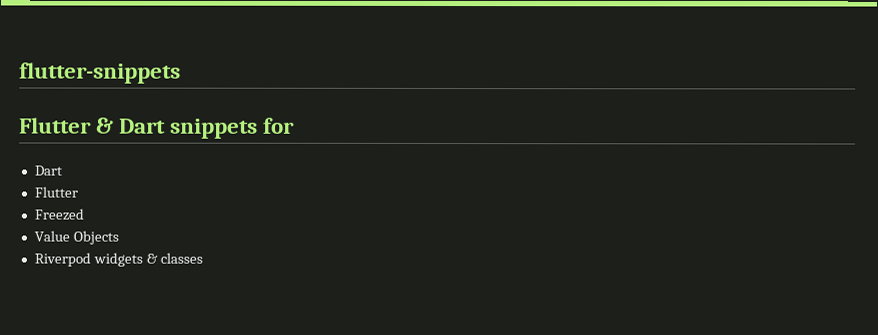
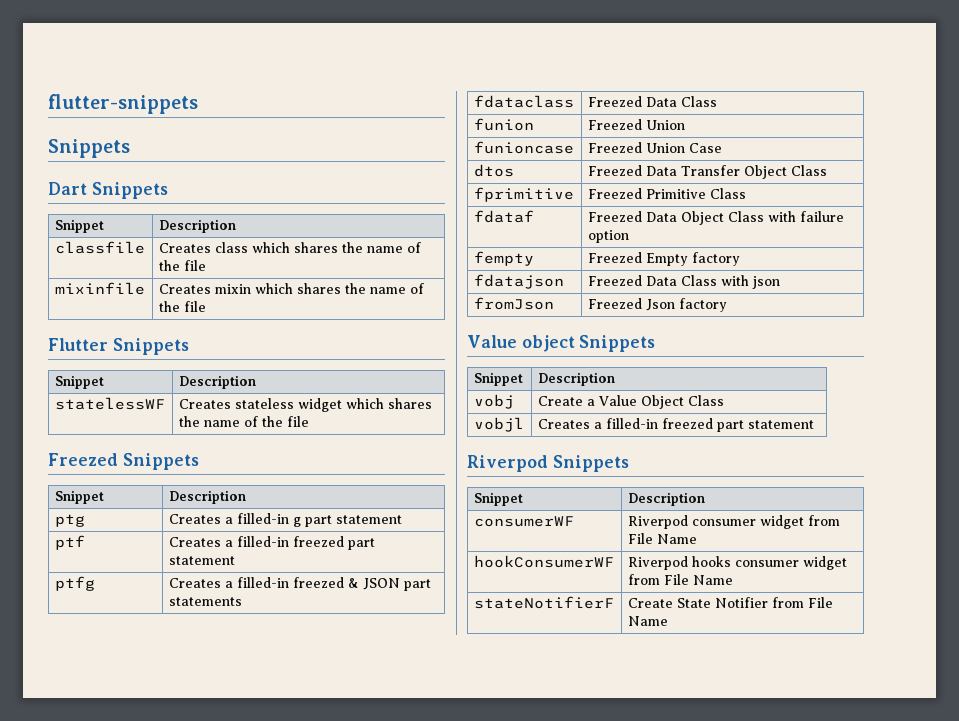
[19,117,296,139] [33,165,63,176] [33,186,78,198] [33,208,84,221] [33,230,119,245] [33,252,203,267] Flutter & Dart snippets for // Dart // Flutter // Freezed // Value Objects // Riverpod widgets & classes -> [48,139,130,158] [48,182,168,199] [54,219,104,233] [158,219,236,233] [54,241,145,254] [158,242,421,253] [158,260,206,271] [54,282,145,295] [158,283,424,294] [158,301,206,312] [48,338,189,355] [54,375,104,389] [178,375,256,389] [54,397,165,410] [178,398,432,412] [178,416,309,427] [48,453,199,470] [54,490,104,504] [168,490,246,504] [54,514,85,527] [168,513,402,527] [54,535,85,550] [168,536,375,550] [168,556,235,565] [54,576,95,591] [168,577,431,591] [168,597,242,606] [473,95,574,108] [587,96,717,107] [473,118,534,131] [587,119,685,130] [473,141,574,154] [587,142,722,153] [473,164,514,177] [587,165,827,179] [473,187,574,202] [587,188,746,199] [473,210,534,223] [587,211,844,225] [587,230,629,243] [473,251,534,266] [587,252,740,266] [473,274,564,289] [587,275,780,289] [473,297,554,310] [587,298,727,312] [467,335,656,352] [473,372,523,386] [537,372,615,386] [473,394,514,409] [537,395,724,409] [473,417,524,432] [537,418,814,432] [467,455,629,472] [473,492,523,506] [627,492,705,506] [473,516,574,527] [627,515,840,529] [627,533,697,544] [473,555,614,568] [627,556,847,570] [627,574,733,585] [473,596,614,609] [627,597,833,608] [627,616,668,626] Snippets // Dart Snippets // Snippet | Description // classfile | Creates class which shares the name of the file // mixinfile | Creates mixin which shares the name of the file // Flutter Snippets // Snippet | Description // statelessWF | Creates stateless widget which shares the name of the file // Freezed Snippets // Snippet | Description // ptg | Creates a filled-in g part statement // ptf | Creates a filled-in freezed part statement // ptfg | Creates a filled-in freezed & JSON part statements // fdataclass | Freezed Data Class // funion | Freezed Union // funioncase | Freezed Union Case // dtos | Freezed Data Transfer Object Class // fprimitive | Freezed Primitive Class // fdataf | Freezed Data Object Class with failure option // fempty | Freezed Empty factory // fdatajson | Freezed Data Class with json // fromJson | Freezed Json factory // Value object Snippets // Snippet | Description // vobj | Create a Value Object Class // vobjl | Creates a filled-in freezed part statement // Riverpod Snippets // Snippet | Description // consumerWF | Riverpod consumer widget from File Name // hookConsumerWF | Riverpod hooks consumer widget from File Name // stateNotifierF | Create State Notifier from File Name

